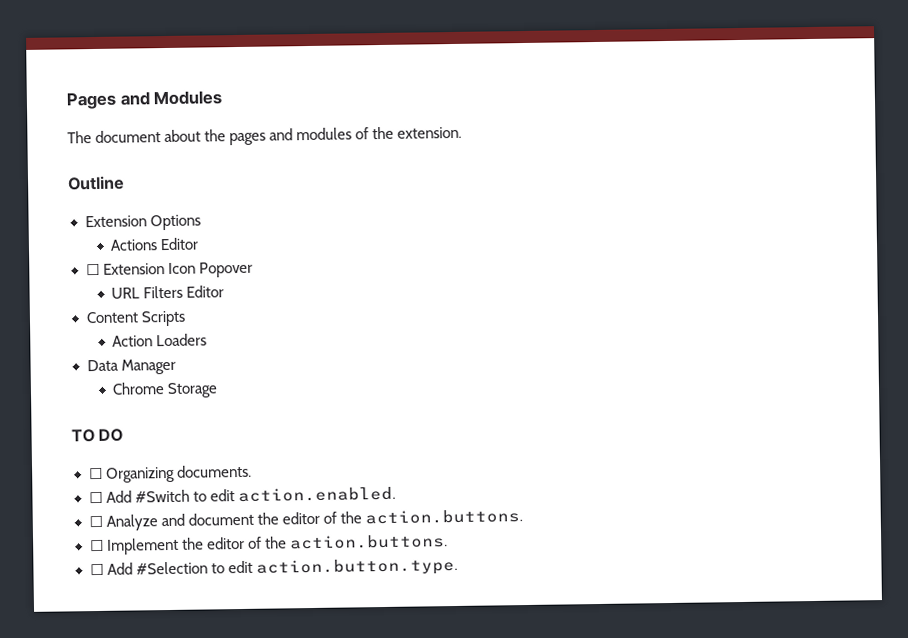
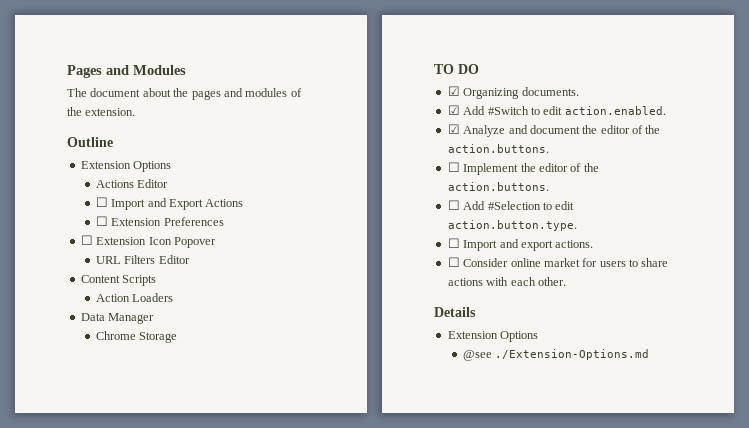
(200, 244) none -> [95,197,244,210] [95,216,224,226] // ☐ Import and Export Actions // ☐ Extension Preferences
[88,467,103,480] ☐ -> [447,86,460,96] ☑
[88,491,103,504] ☐ -> [447,105,460,115] ☑
[88,515,103,528] ☐ -> [447,124,460,134] ☑
(458, 567) none -> [447,238,594,251] [447,257,669,267] [447,277,566,286] [434,307,476,317] [447,331,539,342] [462,349,650,361] // ☐ Import and export actions. // ☐ Consider online market for users to share actions with each other. // Details // Extension Options // @see ./Extension-Options.md

